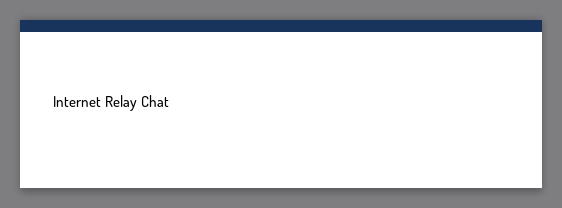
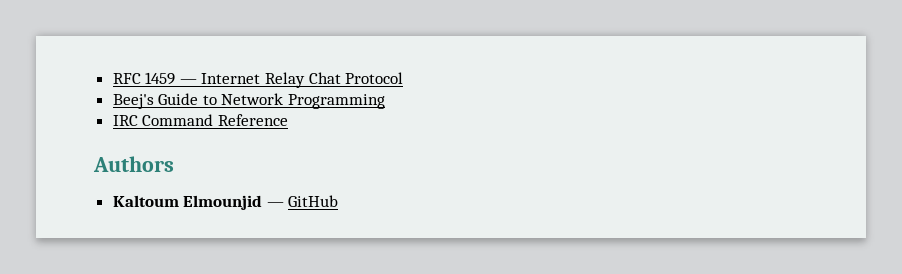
[53,95,170,111] Internet Relay Chat -> [112,72,404,88] [112,93,386,109] [112,114,288,126] [93,156,174,172] [112,195,339,210] RFC 1459 — Internet Relay Chat Protocol // Beej's Guide to Network Programming // IRC Command Reference // Authors // Kaltoum Elmounjid — GitHub

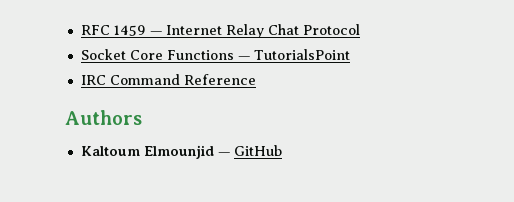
[112,93,386,109] Beej's Guide to Network Programming -> [80,49,350,60] Socket Core Functions — TutorialsPoint

